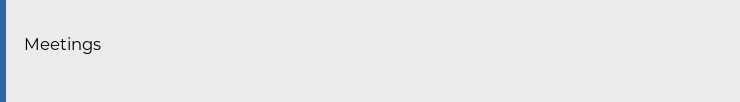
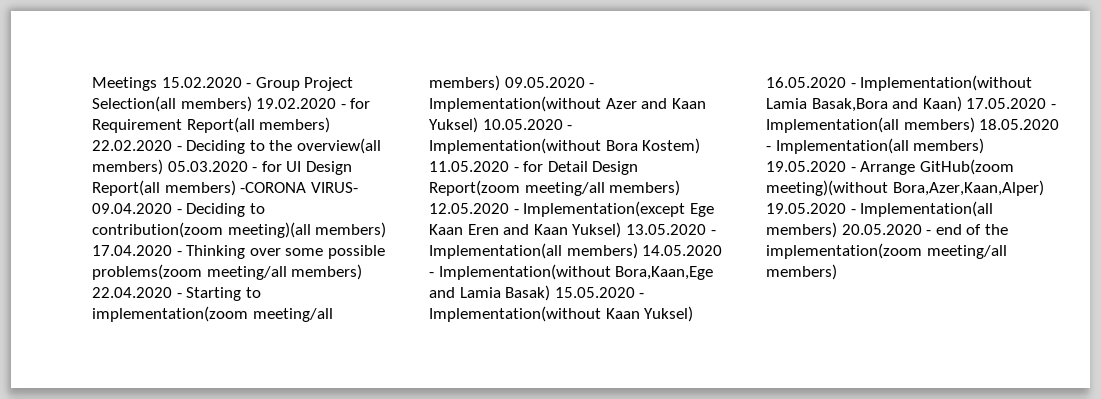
(101, 45) none -> [161,77,354,91] [92,96,371,112] [92,117,331,133] [92,138,381,154] [92,159,352,175] [92,180,358,196] [92,203,265,217] [92,222,387,238] [92,245,385,259] [92,264,363,280] [92,287,261,301] [92,306,333,322] [429,75,595,91] [429,96,706,112] [429,117,573,133] [429,138,701,154] [429,161,639,175] [429,180,681,196] [429,201,714,217] [429,222,716,238] [429,243,723,259] [429,264,714,280] [429,285,645,301] [429,306,694,322] [766,75,1033,91] [766,96,1056,112] [766,117,1060,133] [766,138,985,154] [766,159,1014,175] [766,180,1044,196] [766,201,994,217] [766,222,1008,238] [766,243,1007,259] [766,264,837,280] 15.02.2020 - Group Project Selection(all members) 19.02.2020 - for Requirement Report(all members) 22.02.2020 - Deciding to the overview(all members) 05.03.2020 - for UI Design Report(all members) -CORONA VIRUS- 09.04.2020 - Deciding to contribution(zoom meeting)(all members) 17.04.2020 - Thinking over some possible problems(zoom meeting/all members) 22.04.2020 - Starting to implementation(zoom meeting/all members) 09.05.2020 - Implementation(without Azer and Kaan Yuksel) 10.05.2020 - Implementation(without Bora Kostem) 11.05.2020 - for Detail Design Report(zoom meeting/all members) 12.05.2020 - Implementation(except Ege Kaan Eren and Kaan Yuksel) 13.05.2020 - Implementation(all members) 14.05.2020 - Implementation(without Bora,Kaan,Ege and Lamia Basak) 15.05.2020 - Implementation(without Kaan Yuksel) 16.05.2020 - Implementation(without Lamia Basak,Bora and Kaan) 17.05.2020 - Implementation(all members) 18.05.2020 - Implementation(all members) 19.05.2020 - Arrange GitHub(zoom meeting)(without Bora,Azer,Kaan,Alper) 19.05.2020 - Implementation(all members) 20.05.2020 - end of the implementation(zoom meeting/all members)

